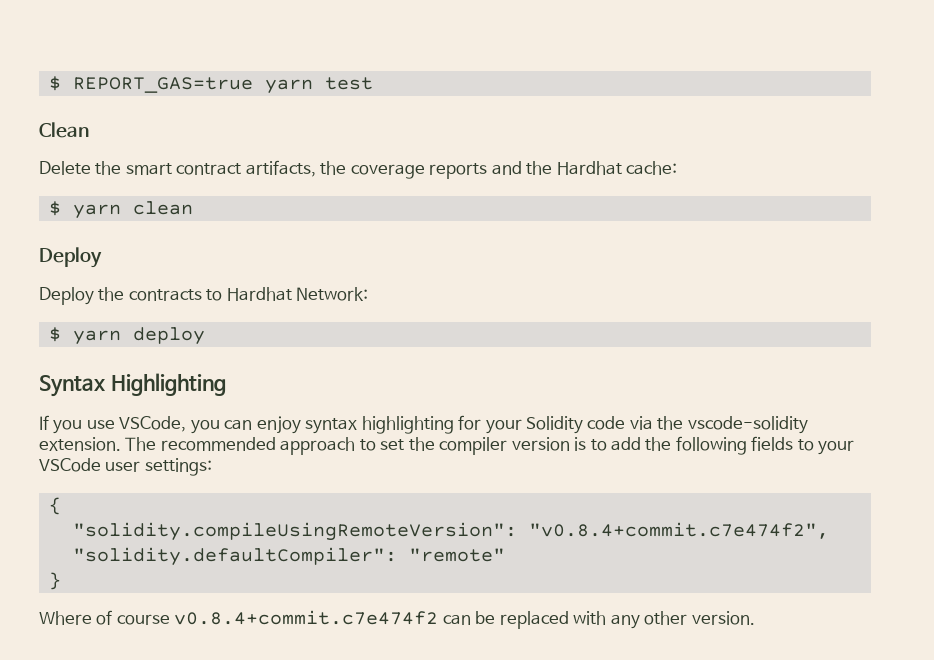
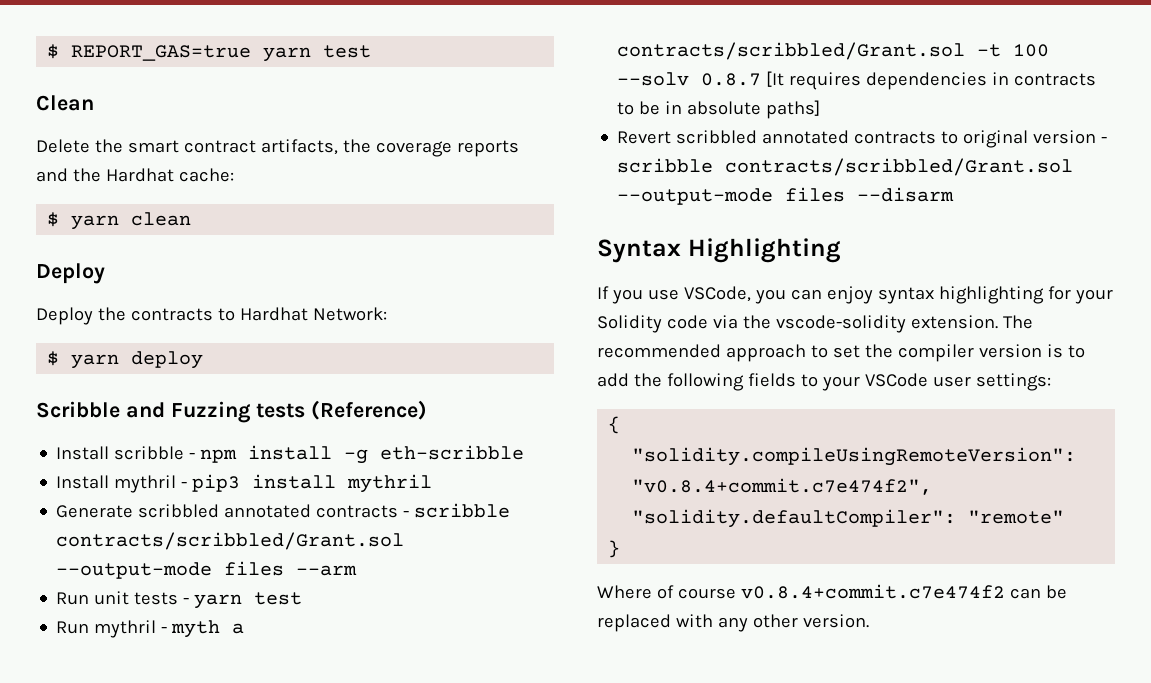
(205, 336) none -> [36,400,428,423] [56,445,525,464] [56,474,433,493] [56,503,511,518] [56,532,405,550] [56,561,358,579] [56,591,303,609] [56,620,245,638] [617,42,1050,60] [617,71,1097,90] [617,100,821,119] [617,130,1108,148] [617,158,1074,176] [617,187,955,205] // Scribble and Fuzzing tests (Reference) // Install scribble - npm install -g eth-scribble // Install mythril - pip3 install mythril // Generate scribbled annotated contracts - scribble contracts/scribbled/Grant.sol --output-mode files --arm // Run unit tests - yarn test // Run mythril - myth a contracts/scribbled/Grant.sol -t 100 --solv 0.8.7 [It requires dependencies in contracts to be in absolute paths] // Revert scribbled annotated contracts to original version - scribble contracts/scribbled/Grant.sol --output-mode files --disarm

